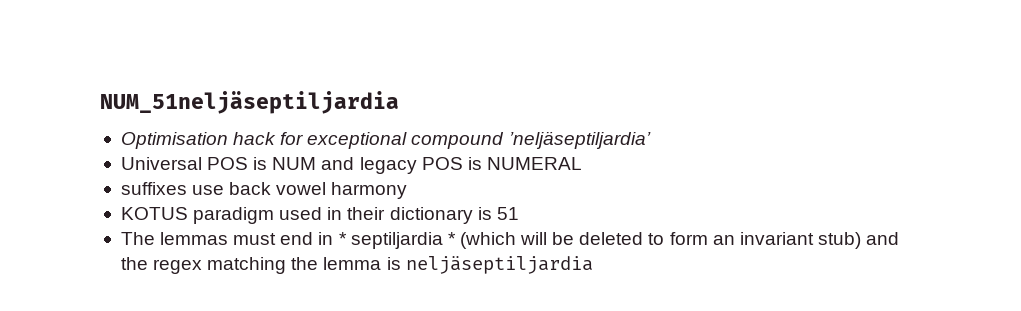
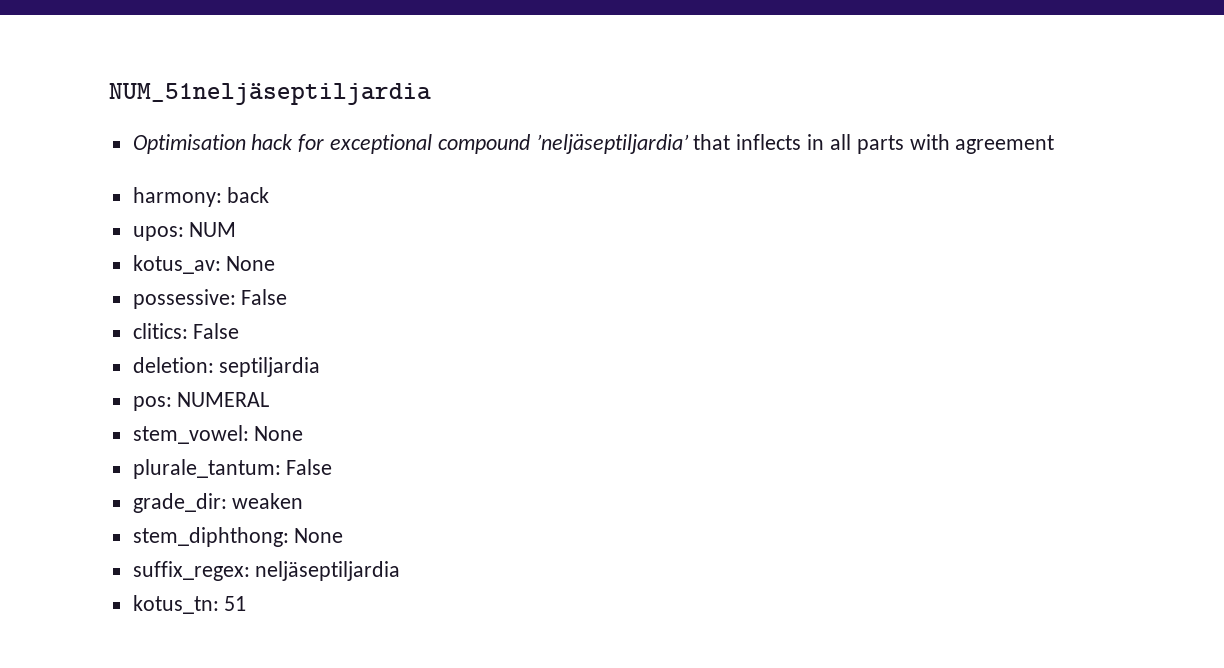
[120,157,582,174] [120,182,408,199] [120,207,519,224] [120,232,900,249] [120,256,593,274] // Universal POS is NUM and legacy POS is NUMERAL // suffixes use back vowel harmony // KOTUS paradigm used in their dictionary is 51 // The lemmas must end in * septiljardia * (which will be deleted to form an invariant stub) and the regex matching the lemma is neljäseptiljardia -> [693,134,1055,154] [132,187,270,207] [132,222,237,241] [132,255,276,274] [132,289,288,309] [132,323,240,339] [132,357,321,377] [132,392,270,411] [132,425,304,444] [132,459,333,479] [132,493,304,513] [132,527,344,547] [132,561,401,581] [132,595,247,614] that inflects in all parts with agreement // harmony: back // upos: NUM // kotus_av: None // possessive: False // clitics: False // deletion: septiljardia // pos: NUMERAL // stem_vowel: None // plurale_tantum: False // grade_dir: weaken // stem_diphthong: None // suffix_regex: neljäseptiljardia // kotus_tn: 51

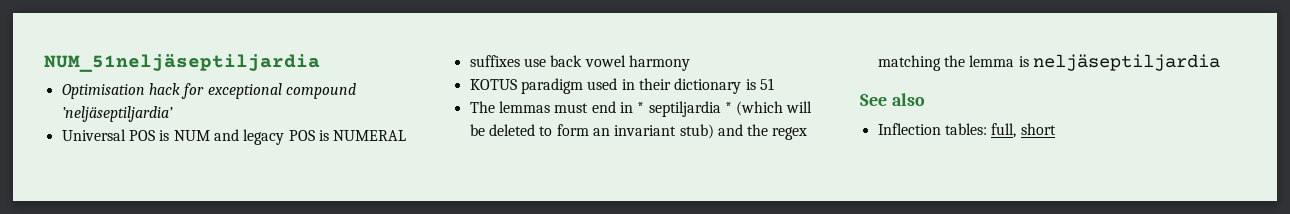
[693,134,1055,154] [132,187,270,207] [132,222,237,241] [132,255,276,274] [132,289,288,309] [132,323,240,339] [132,357,321,377] [132,392,270,411] [132,425,304,444] [132,459,333,479] [132,493,304,513] [132,527,344,547] [132,561,401,581] [132,595,247,614] that inflects in all parts with agreement // harmony: back // upos: NUM // kotus_av: None // possessive: False // clitics: False // deletion: septiljardia // pos: NUMERAL // stem_vowel: None // plurale_tantum: False // grade_dir: weaken // stem_diphthong: None // suffix_regex: neljäseptiljardia // kotus_tn: 51 -> [61,129,407,145] [469,55,690,71] [469,78,774,94] [469,101,813,117] [469,124,808,140] [877,54,1220,71] [860,93,925,106] [877,123,1056,138] // Universal POS is NUM and legacy POS is NUMERAL // suffixes use back vowel harmony // KOTUS paradigm used in their dictionary is 51 // The lemmas must end in * septiljardia * (which will be deleted to form an invariant stub) and the regex matching the lemma is neljäseptiljardia // See also // Inflection tables: full, short

